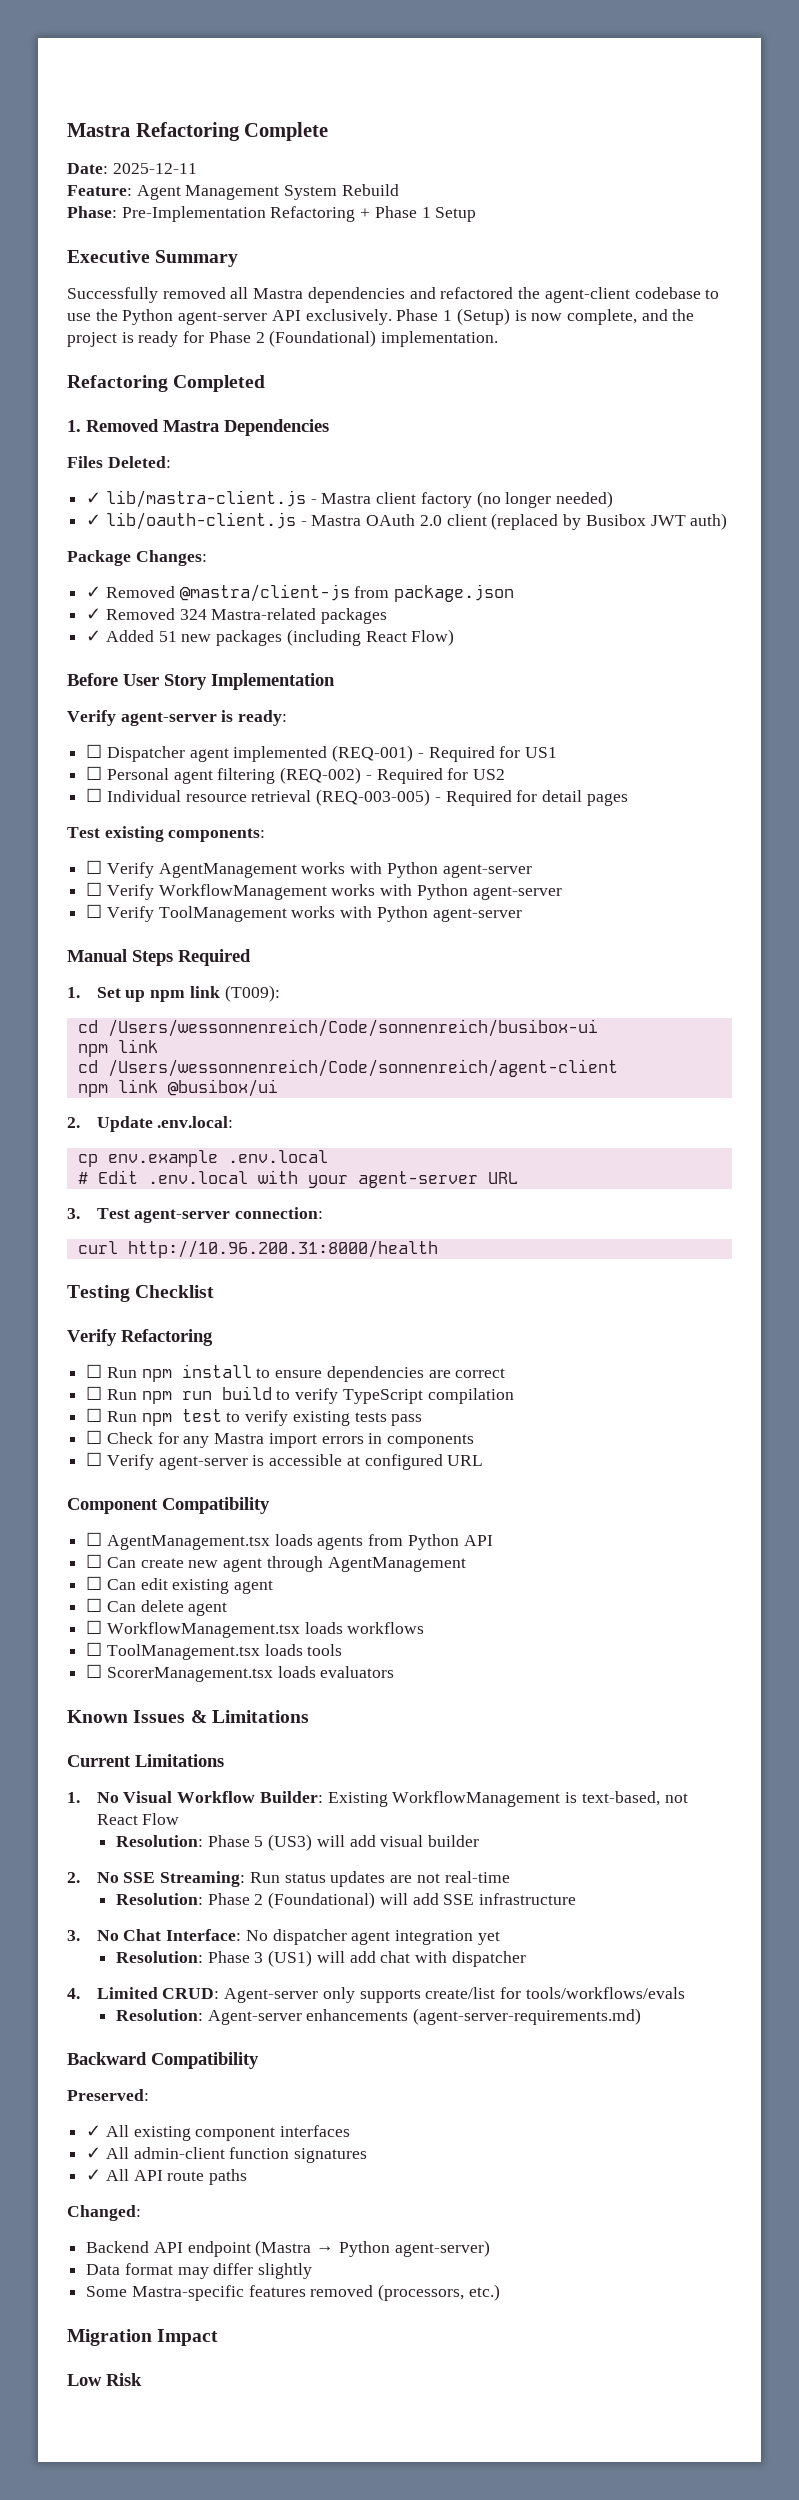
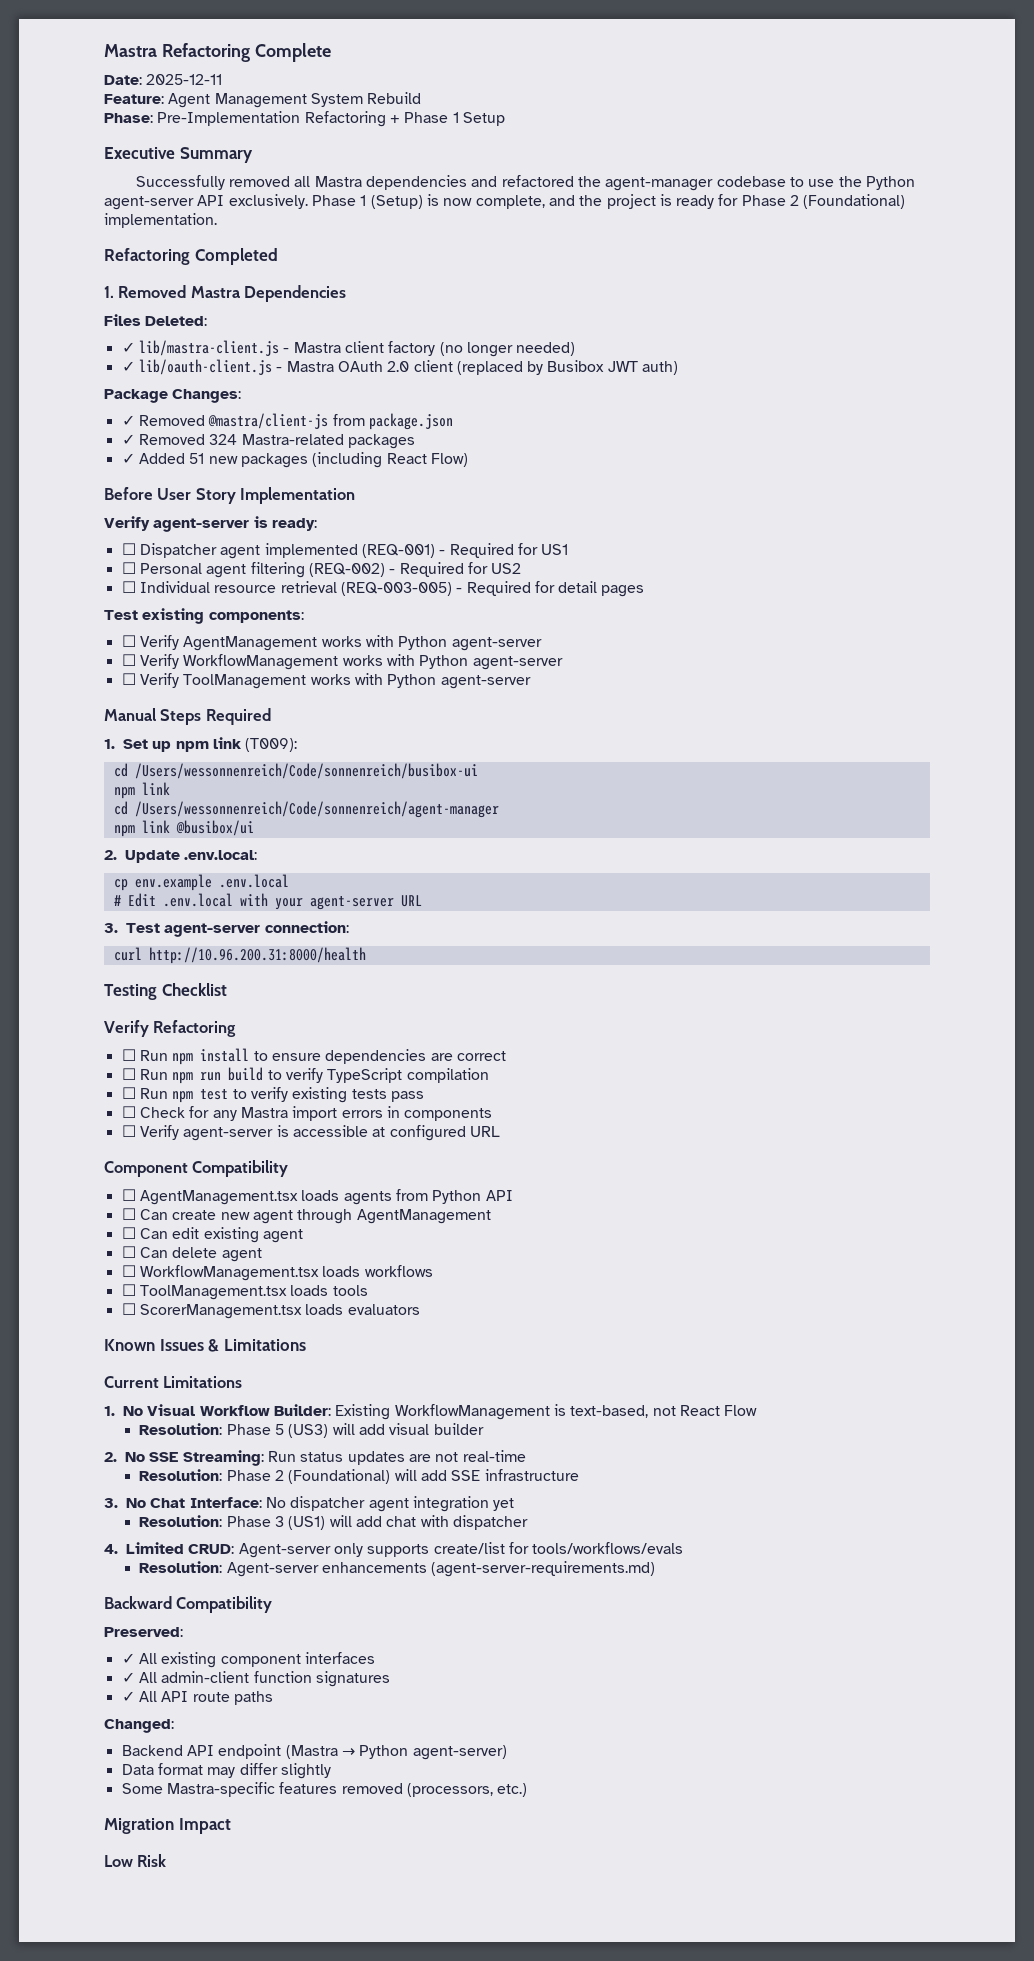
[544,287,630,303] agent-client -> [605,177,714,191] agent-manager
[107,1059,618,1077] /Users/wessonnenreich/Code/sonnenreich/agent-client -> [134,801,499,818] /Users/wessonnenreich/Code/sonnenreich/agent-manager

